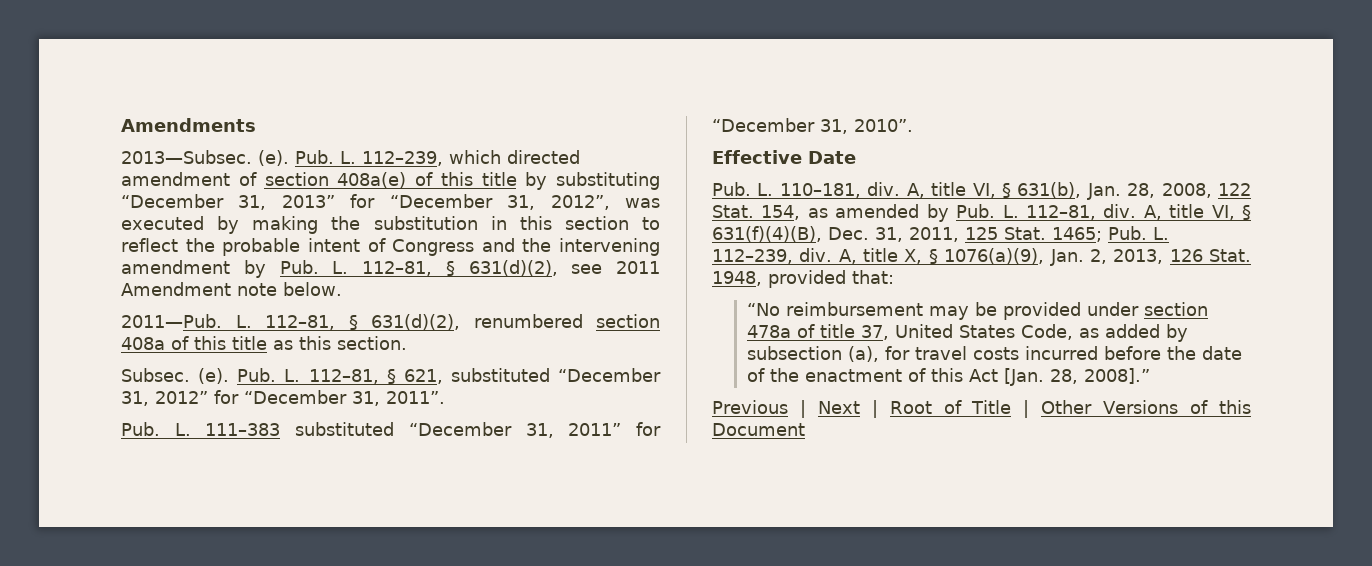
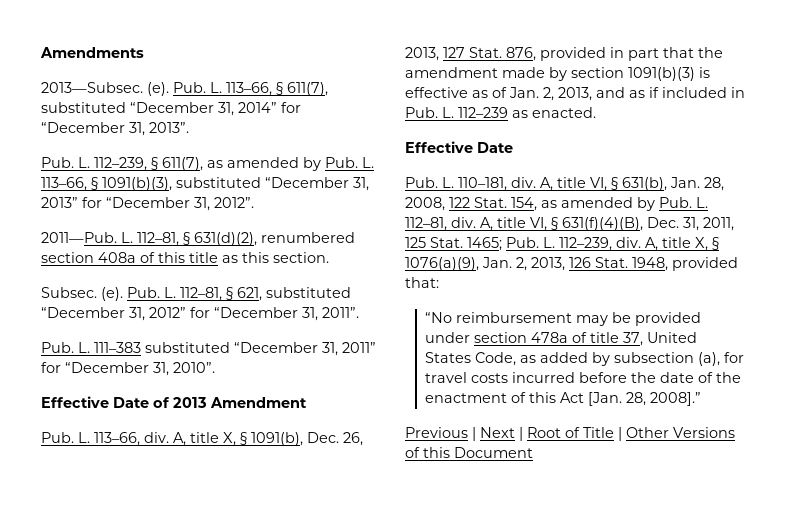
[362,150,580,166] [121,172,660,190] 112–239, which directed amendment of section 408a(e) of this title by substituting -> [226,82,328,96] [41,102,301,116] [41,122,189,136] [41,157,374,171] [41,177,261,191] 113–66, § 611(7), substituted “December 31, 2014” for “December 31, 2013”. // Pub. L. 112–239, § 611(7), as amended by Pub. L. 113–66, § 1091(b)(3), substituted
[550,195,660,210] [121,216,660,234] [121,238,660,256] [121,260,660,278] [121,282,342,296] 2012”, was executed by making the substitution in this section to reflect the probable intent of Congress and the intervening amendment by Pub. L. 112–81, § 631(d)(2), see 2011 Amendment note below. -> [214,197,254,208] 2012”.
(913, 125) none -> [41,396,307,408] [41,432,363,446] [405,47,723,61] [405,67,710,81] [405,87,745,101] [405,107,596,118] // Effective Date of 2013 Amendment // Pub. L. 113–66, div. A, title X, § 1091(b), Dec. 26, 2013, 127 Stat. 876, provided in part that the amendment made by section 1091(b)(3) is effective as of Jan. 2, 2013, and as if included in Pub. L. 112–239 as enacted.

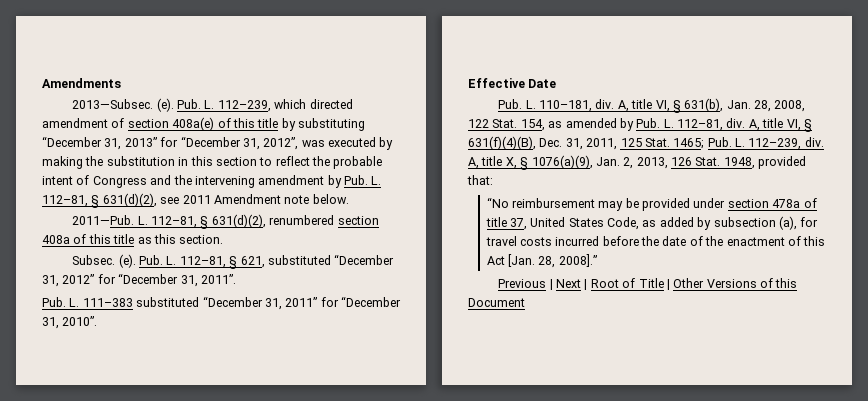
[226,82,328,96] [41,102,301,116] [41,122,189,136] [41,157,374,171] [41,177,261,191] 113–66, § 611(7), substituted “December 31, 2014” for “December 31, 2013”. // Pub. L. 112–239, § 611(7), as amended by Pub. L. 113–66, § 1091(b)(3), substituted -> [217,99,353,112] [42,117,365,131] 112–239, which directed amendment of section 408a(e) of this title by substituting
[214,197,254,208] 2012”. -> [263,137,394,150] [42,156,383,169] [42,175,382,188] [42,193,349,208] 2012”, was executed by making the substitution in this section to reflect the probable intent of Congress and the intervening amendment by Pub. L. 112–81, § 631(d)(2), see 2011 Amendment note below.
[41,396,307,408] [41,432,363,446] [405,47,723,61] [405,67,710,81] [405,87,745,101] [405,107,596,118] // Effective Date of 2013 Amendment // Pub. L. 113–66, div. A, title X, § 1091(b), Dec. 26, 2013, 127 Stat. 876, provided in part that the amendment made by section 1091(b)(3) is effective as of Jan. 2, 2013, and as if included in Pub. L. 112–239 as enacted. -> (98, 321) none

